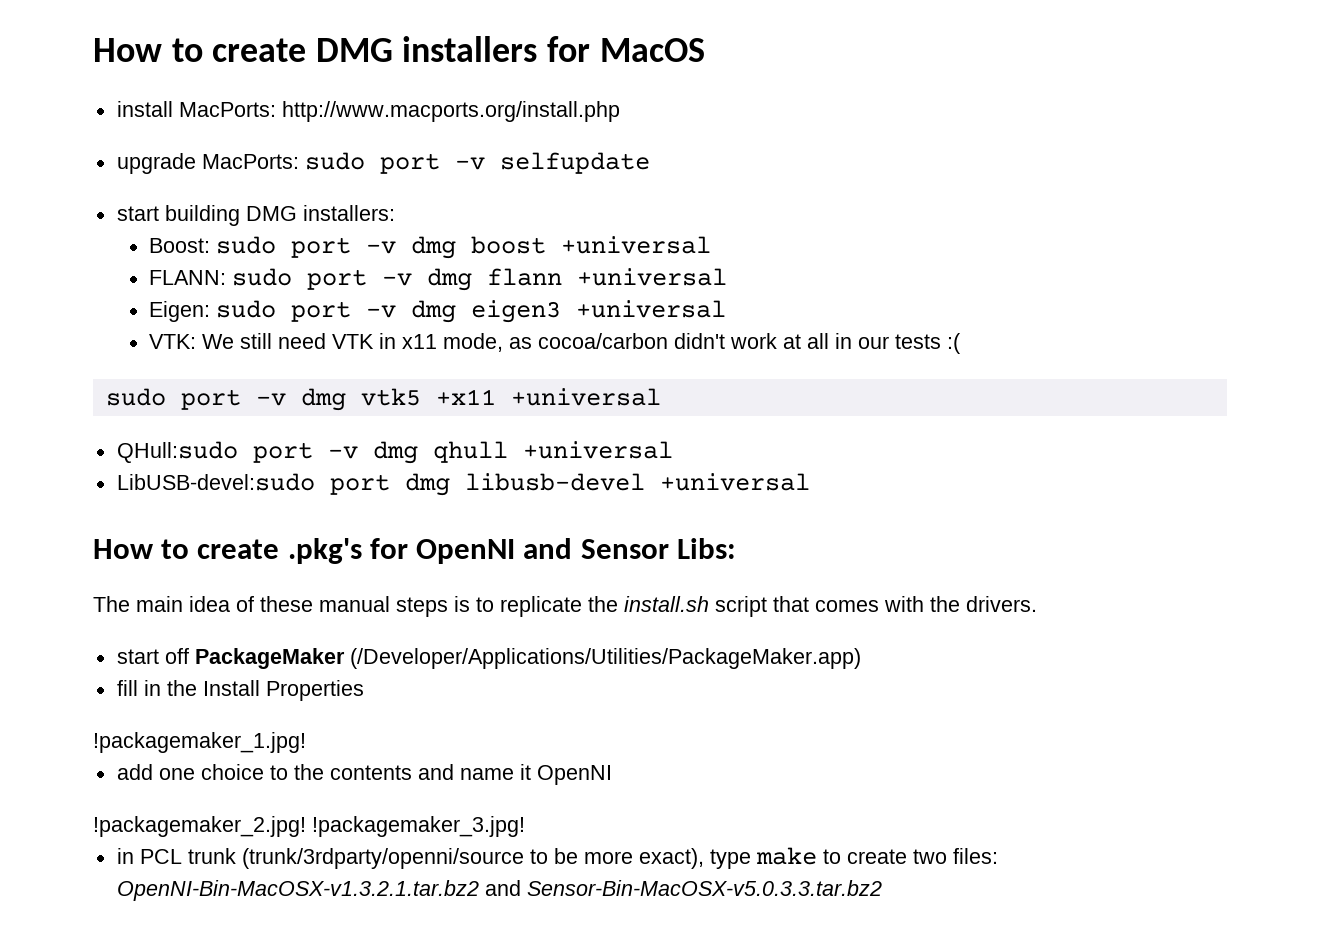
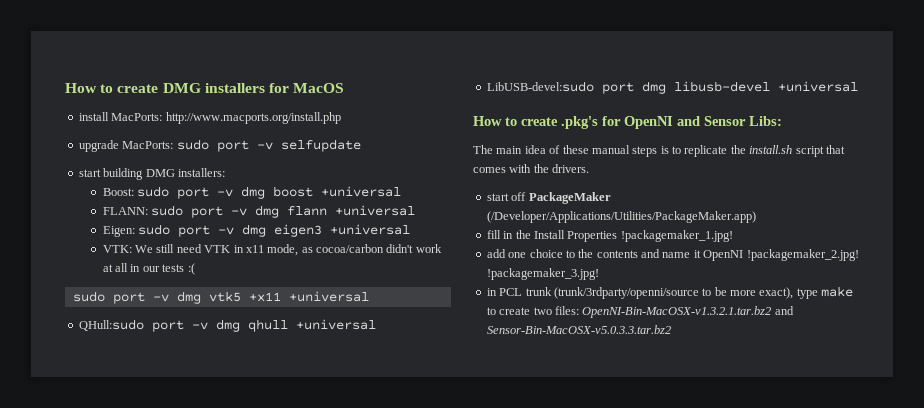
(364, 690) // -> (618, 236) none
(612, 775) // -> (744, 255) none

